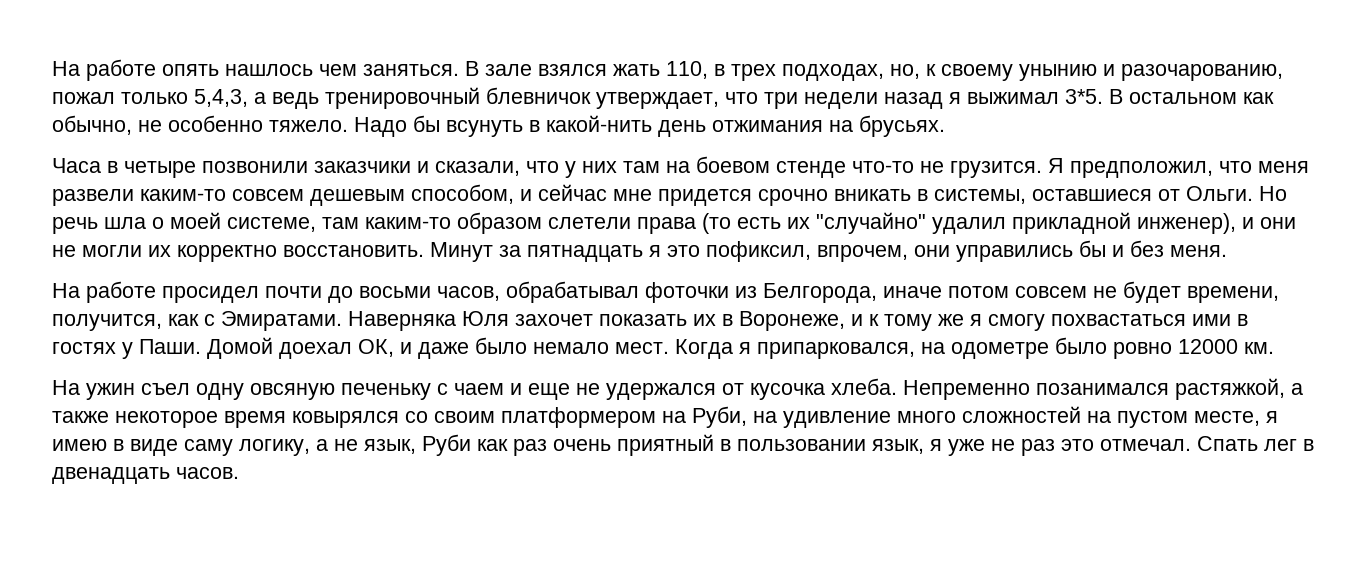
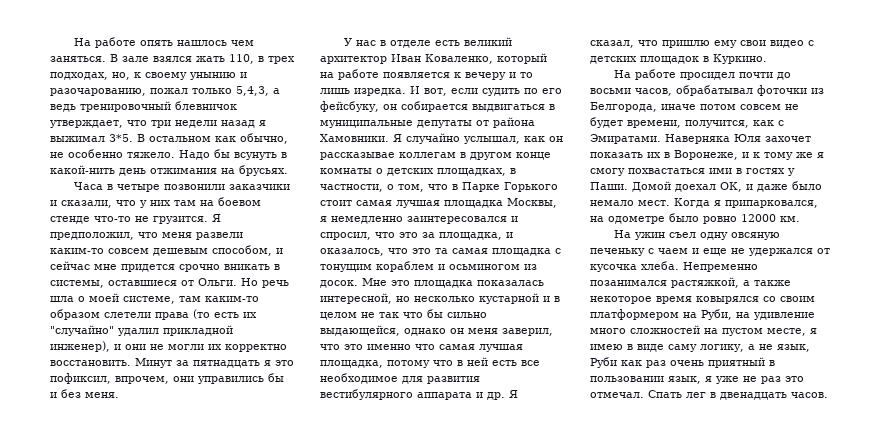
(1227, 251) none -> [344,37,513,48] [320,53,547,64] [320,69,533,80] [320,86,562,96] [320,101,555,112] [320,117,535,128] [320,133,563,144] [320,152,551,160] [320,168,516,176] [320,182,558,192] [320,198,557,208] [320,216,518,224] [320,232,513,240] [320,248,561,256] [320,261,537,272] [320,278,544,288] [320,293,560,304] [320,309,487,320] [320,325,553,336] [320,344,523,352] [320,357,540,368] [320,373,480,384] [320,389,518,400] [590,40,814,48] [590,54,767,64] // У нас в отделе есть великий архитектор Иван Коваленко, который на работе появляется к вечеру и то лишь изредка. И вот, если судить по его фейсбуку, он собирается выдвигаться в муниципальные депутаты от района Хамовники. Я случайно услышал, как он рассказывае коллегам в другом конце комнаты о детских площадках, в частности, о том, что в Парке Горького стоит самая лучшая площадка Москвы, я немедленно заинтересовался и спросил, что это за площадка, и оказалось, что это та самая площадка с тонущим кораблем и осьминогом из досок. Мне это площадка показалась интересной, но несколько кустарной и в целом не так что бы сильно выдающейся, однако он меня заверил, что это именно что самая лучшая площадка, потому что в ней есть все необходимое для развития вестибулярного аппарата и др. Я сказал, что пришлю ему свои видео с детских площадок в Куркино.

